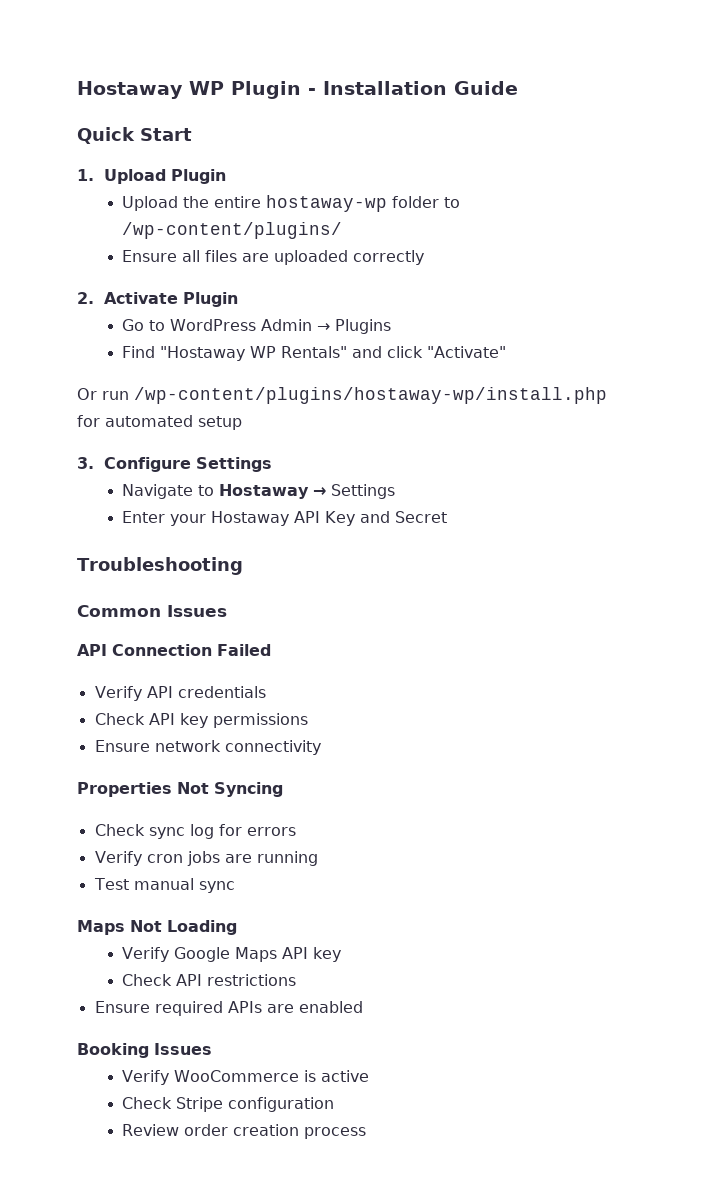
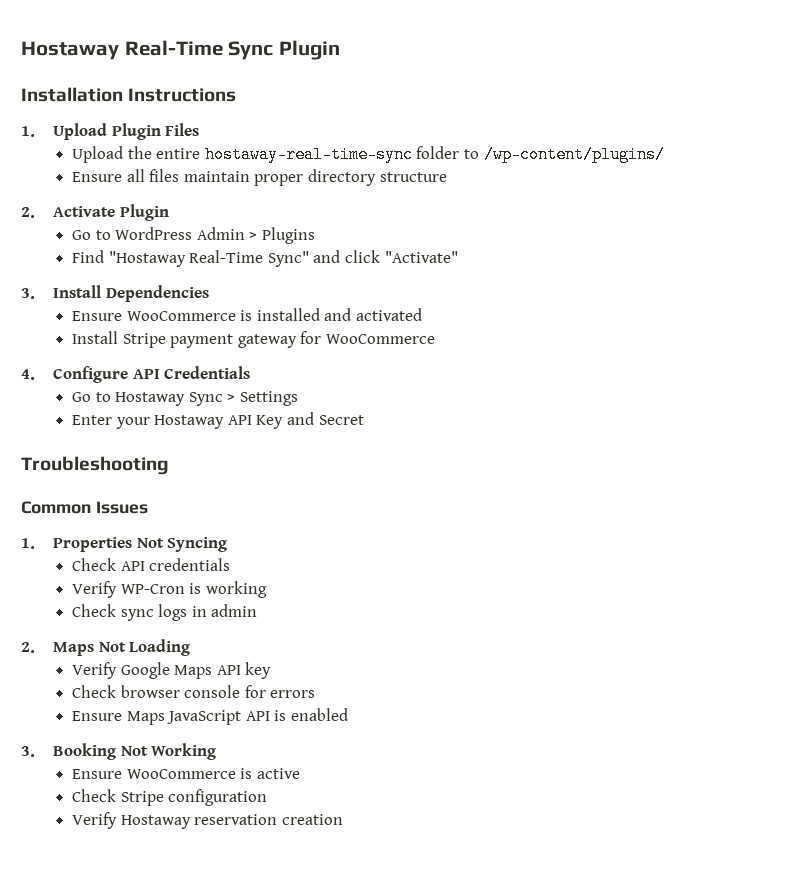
[77,81,518,99] [77,127,192,144] Hostaway WP Plugin - Installation Guide // Quick Start -> [21,40,340,60] [21,87,237,102] Hostaway Real-Time Sync Plugin // Installation Instructions
(227, 176) none -> [165,123,200,136] Files
[265,195,387,212] hostaway-wp -> [204,146,413,163] hostaway-real-time-sync
[241,250,424,265] are uploaded correctly -> [183,169,447,186] maintain proper directory structure
[316,323,330,331] → -> [249,232,258,240] >
[249,346,347,358] WP Rentals" -> [189,250,309,267] Real-Time Sync"
[77,387,607,404] [77,415,242,430] [77,457,273,472] [121,484,326,499] Or run /wp-content/plugins/hostaway-wp/install.php for automated setup // 3. Configure Settings // Navigate to Hostaway → -> [21,285,209,302] [72,308,422,321] [72,331,435,348] [21,366,251,383] [72,392,236,406] 3. Install Dependencies // Ensure WooCommerce is installed and activated // Install Stripe payment gateway for WooCommerce // 4. Configure API Credentials // Go to Hostaway Sync >
[77,644,271,656] [94,686,266,701] [94,713,308,728] [94,740,321,755] [77,782,283,797] [94,824,296,839] [94,851,318,866] [93,878,235,893] API Connection Failed // Verify API credentials // Check API key permissions // Ensure network connectivity // Properties Not Syncing // Check sync log for errors // Verify cron jobs are running // Test manual sync // -> [21,537,228,552] [72,558,231,571] [72,581,267,598] [72,604,258,621] [21,642,35,653] 1. Properties Not Syncing // Check API credentials // Verify WP-Cron is working // Check sync logs in admin // 2.
[175,974,296,986] [94,1001,363,1016] [77,1043,212,1058] [121,1070,169,1085] API restrictions // Ensure required APIs are enabled // Booking Issues // Verify -> [120,685,316,698] [72,708,348,725] [21,743,217,760] [72,769,123,779] browser console for errors // Ensure Maps JavaScript API is enabled // 3. Booking Not Working // Ensure
[121,1124,366,1139] Review order creation process -> [72,812,343,829] Verify Hostaway reservation creation

